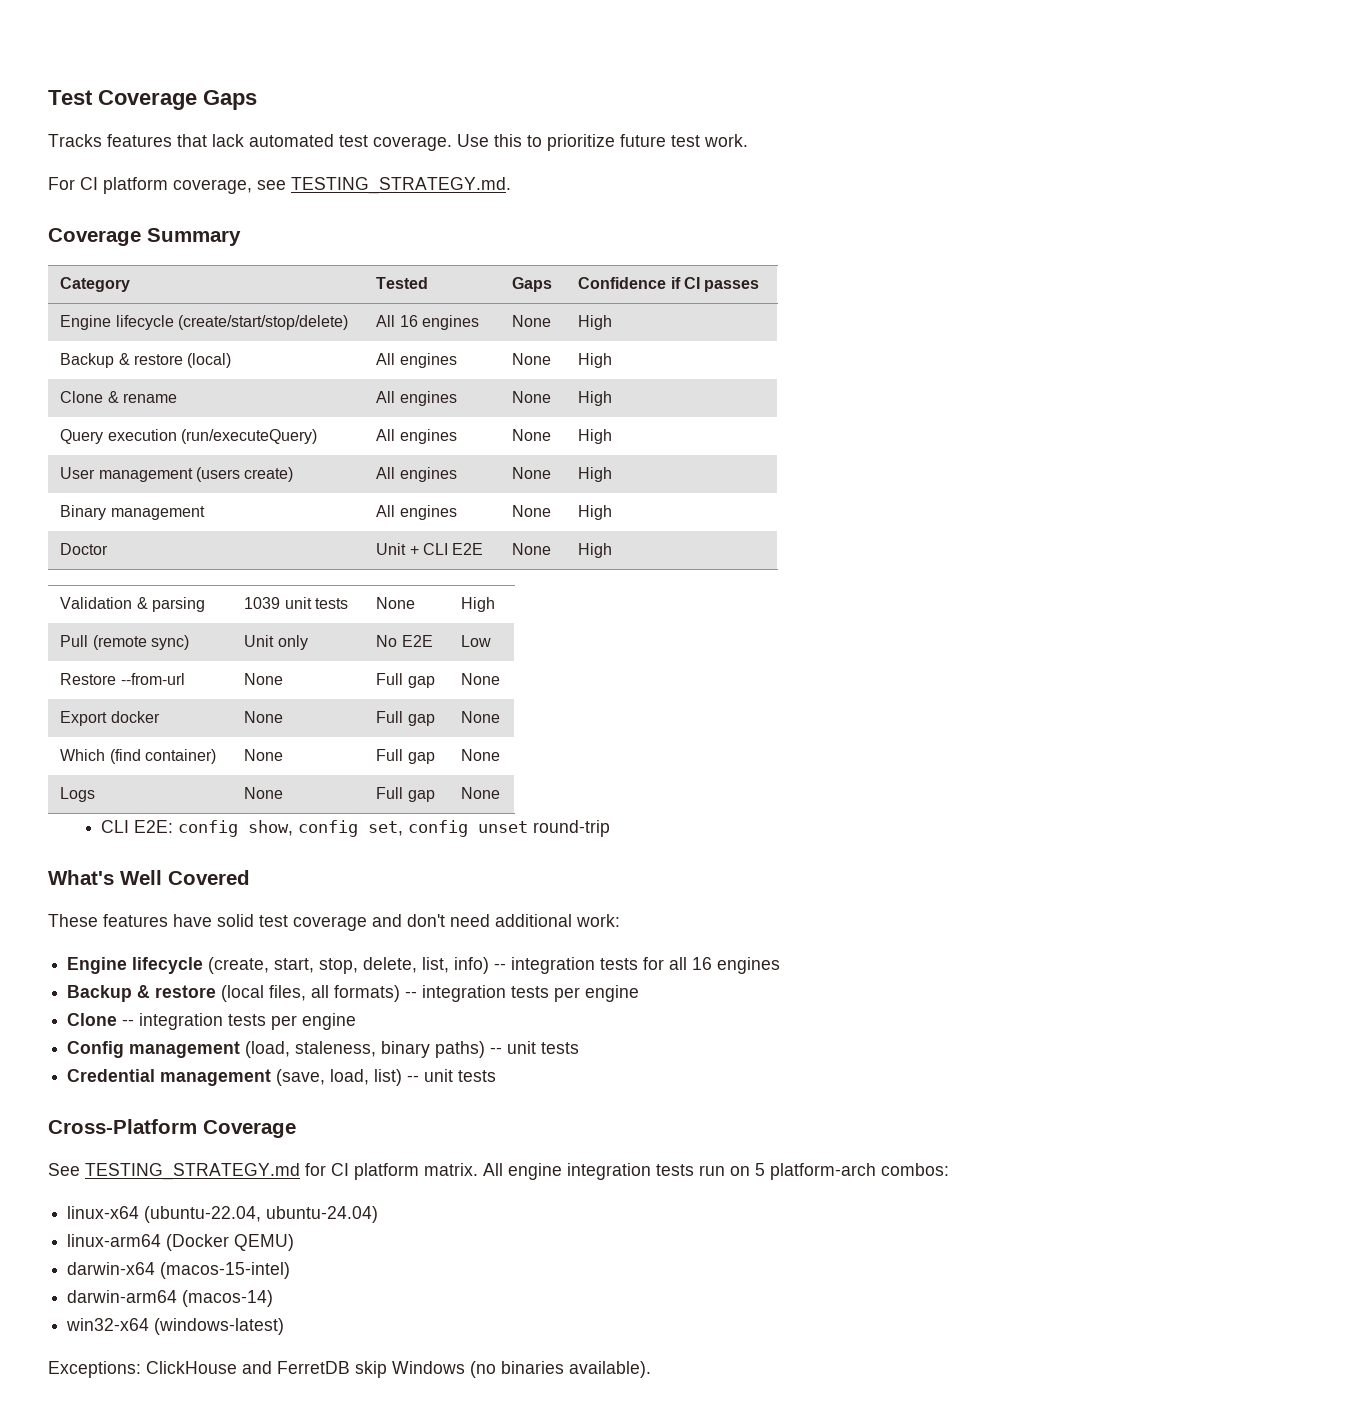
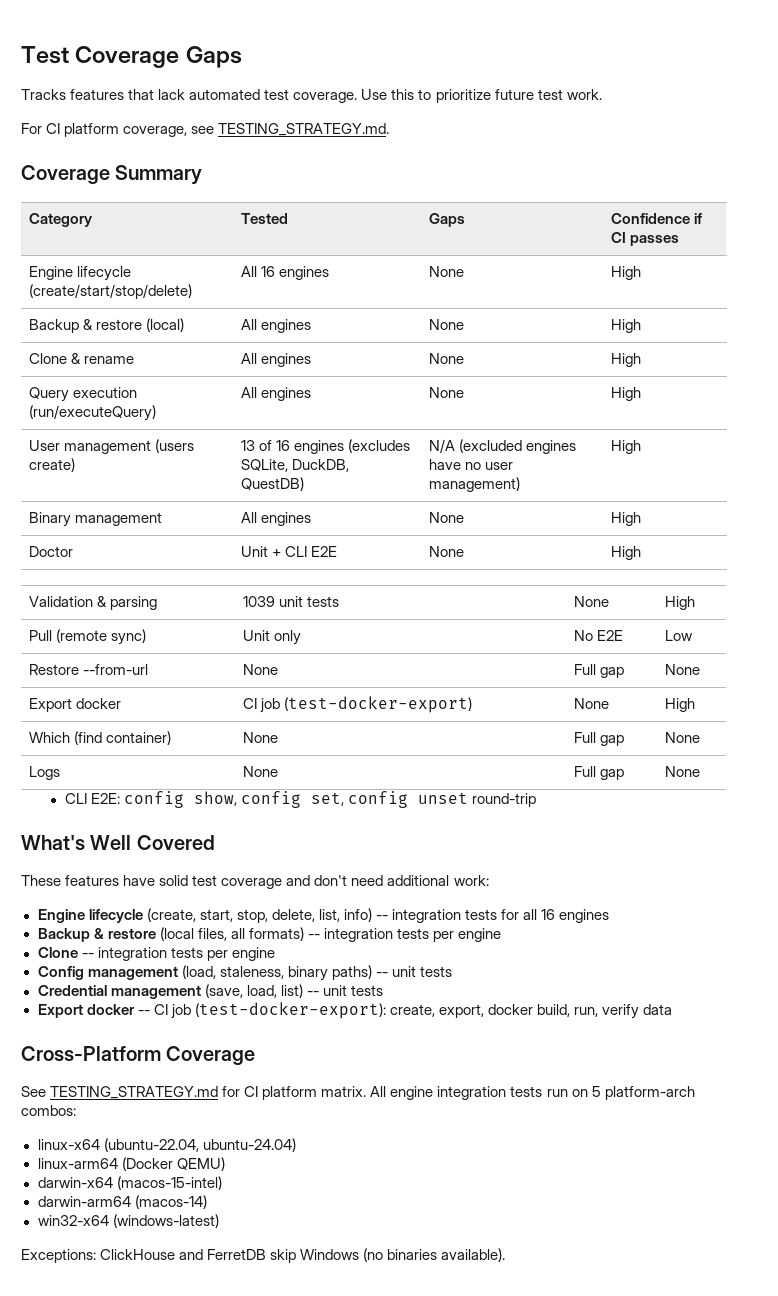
[376,467,457,482] [512,467,552,479] All engines | None -> [240,439,410,454] [240,459,349,472] [240,477,304,491] [428,439,576,454] [428,459,513,470] [428,477,520,492] 13 of 16 engines (excludes SQLite, DuckDB, QuestDB) | N/A (excluded engines have no user management)
[244,711,284,723] [376,711,435,726] [461,711,501,723] None | Full gap | None -> [242,696,472,713] [573,698,609,709] [664,698,695,712] CI job (test-docker-export) | None | High
(497, 1076) none -> [37,1002,673,1019] // Export docker -- CI job (test-docker-export): create, export, docker build, run, verify data

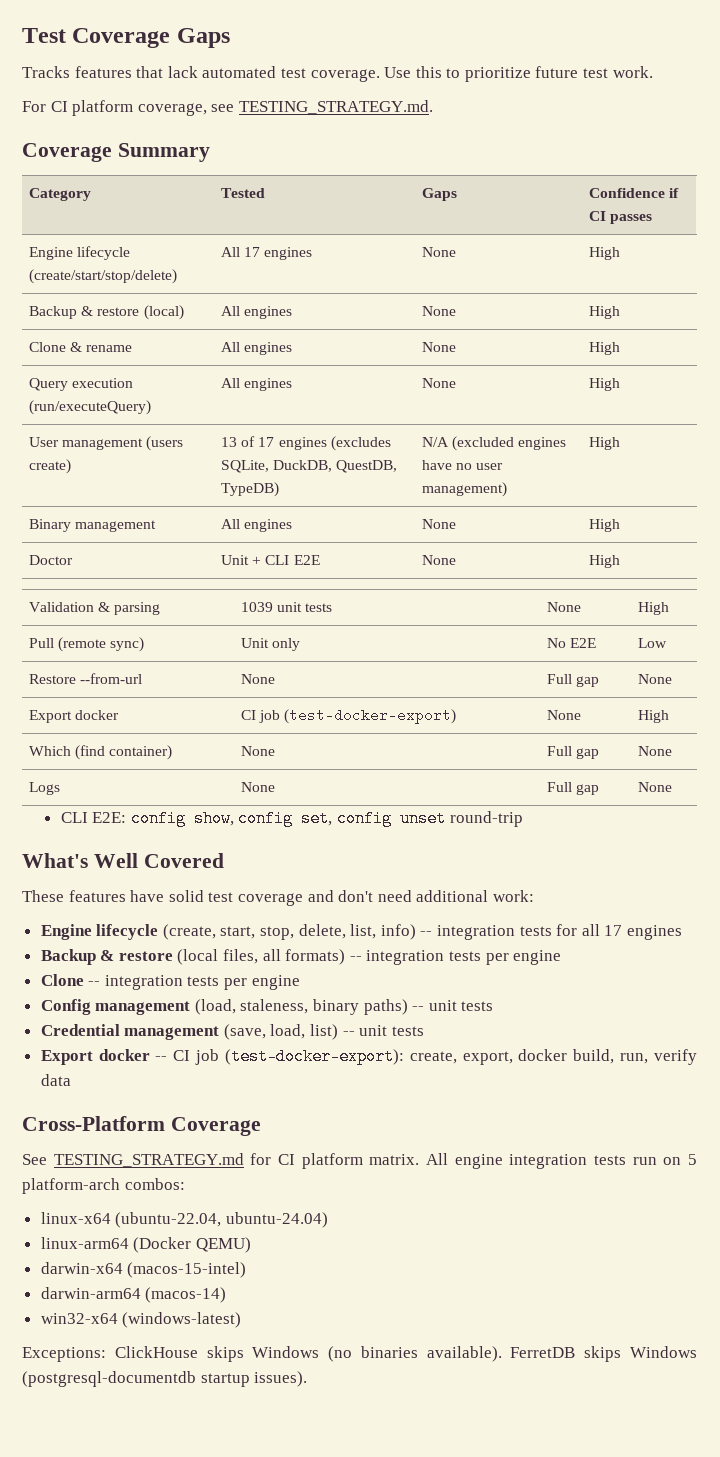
[260,266,275,277] 16 -> [244,247,261,257] 17
[275,440,290,451] 16 -> [258,437,275,447] 17
[240,477,304,491] QuestDB) -> [336,460,398,473] [221,482,280,497] QuestDB, TypeDB)
[541,909,556,920] 16 -> [604,925,623,936] 17
[179,1249,297,1263] and FerretDB skip -> [206,1346,244,1362] skips
(506, 1255) none -> [510,1346,697,1362] [22,1371,308,1387] FerretDB skips Windows (postgresql-documentdb startup issues).

